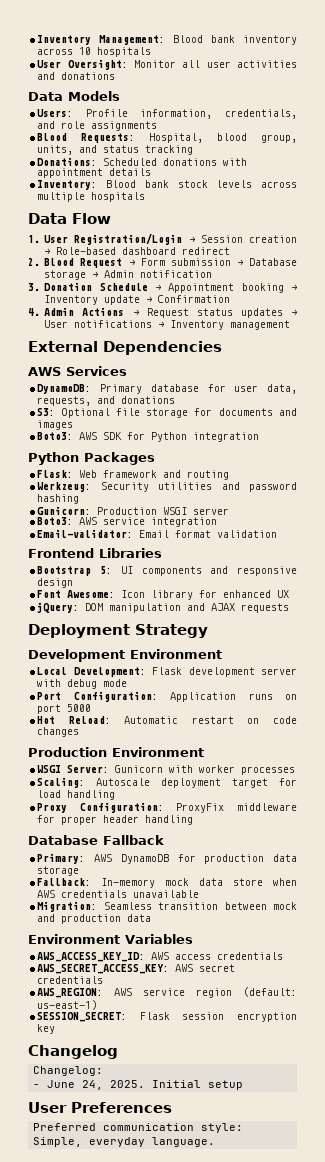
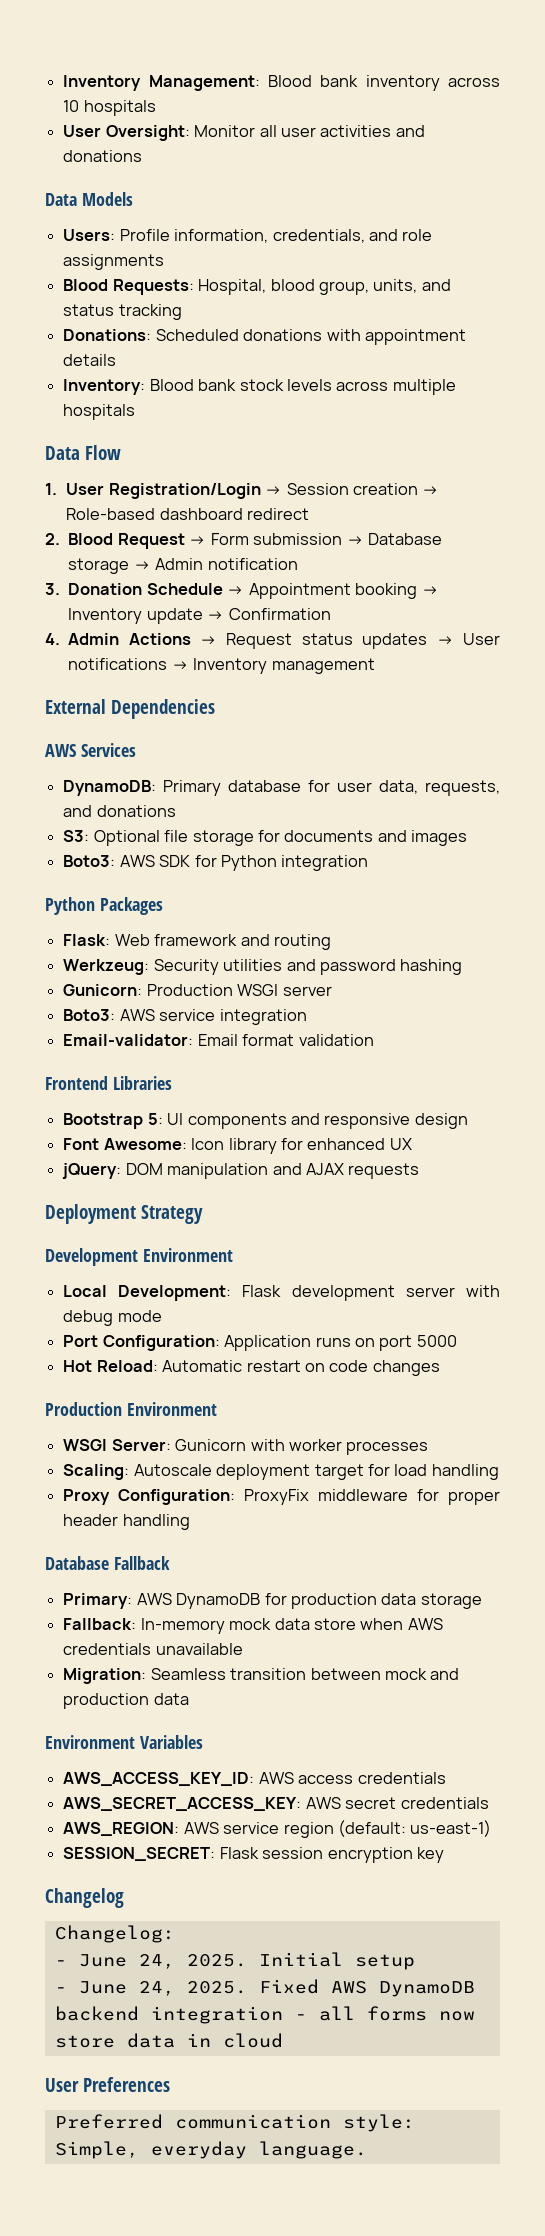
(244, 1085) none -> [54,1979,475,1997] [54,2006,475,2024] [54,2033,283,2048] // - June 24, 2025. Fixed AWS DynamoDB backend integration - all forms now store data in cloud

